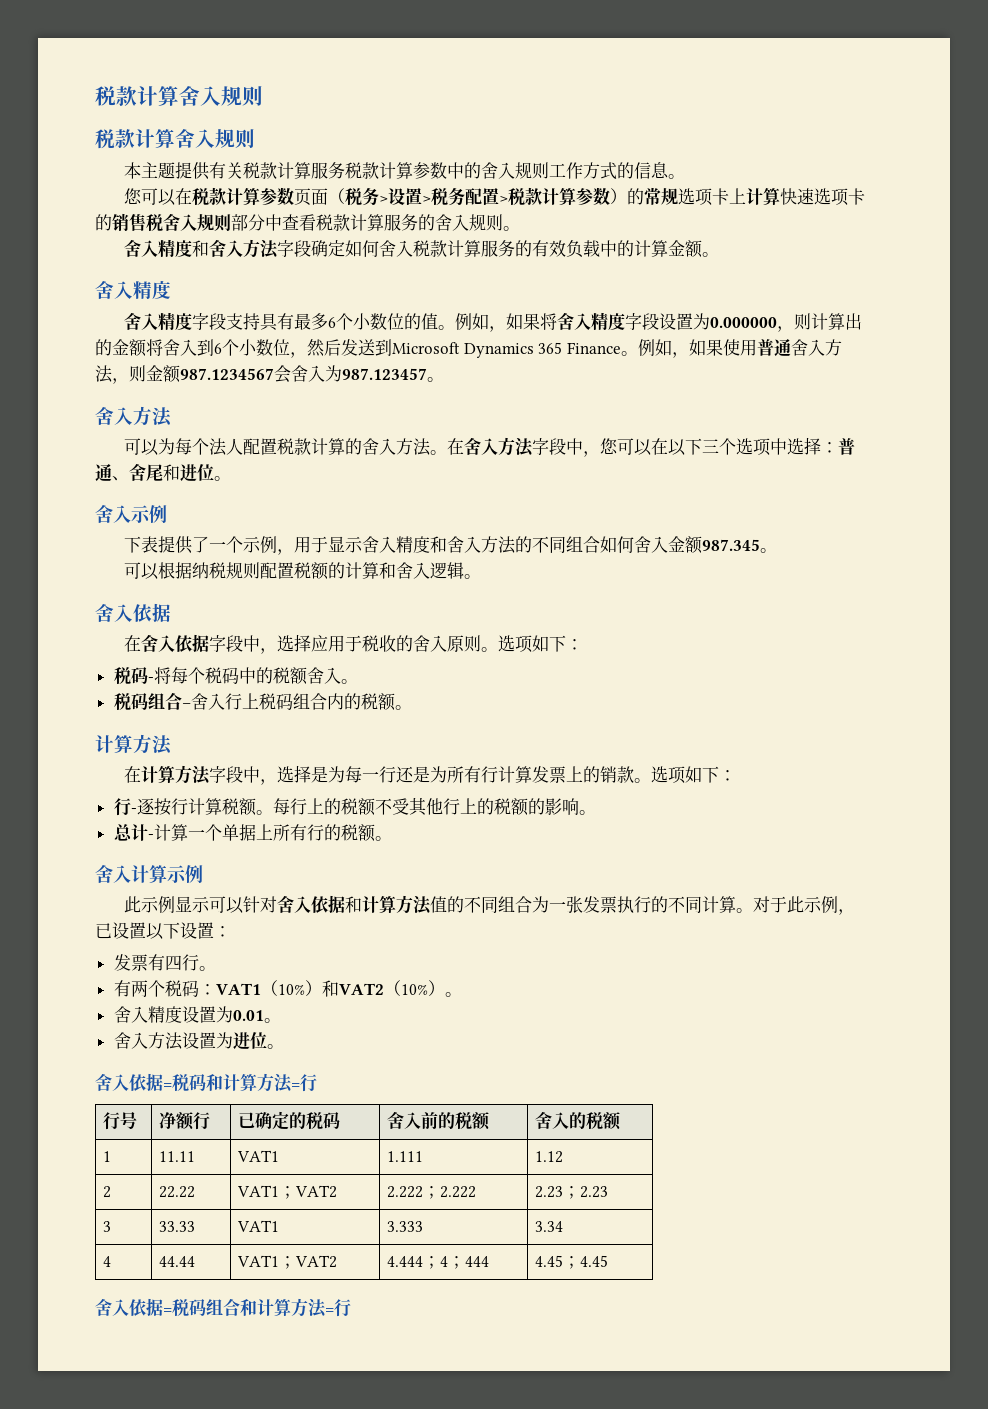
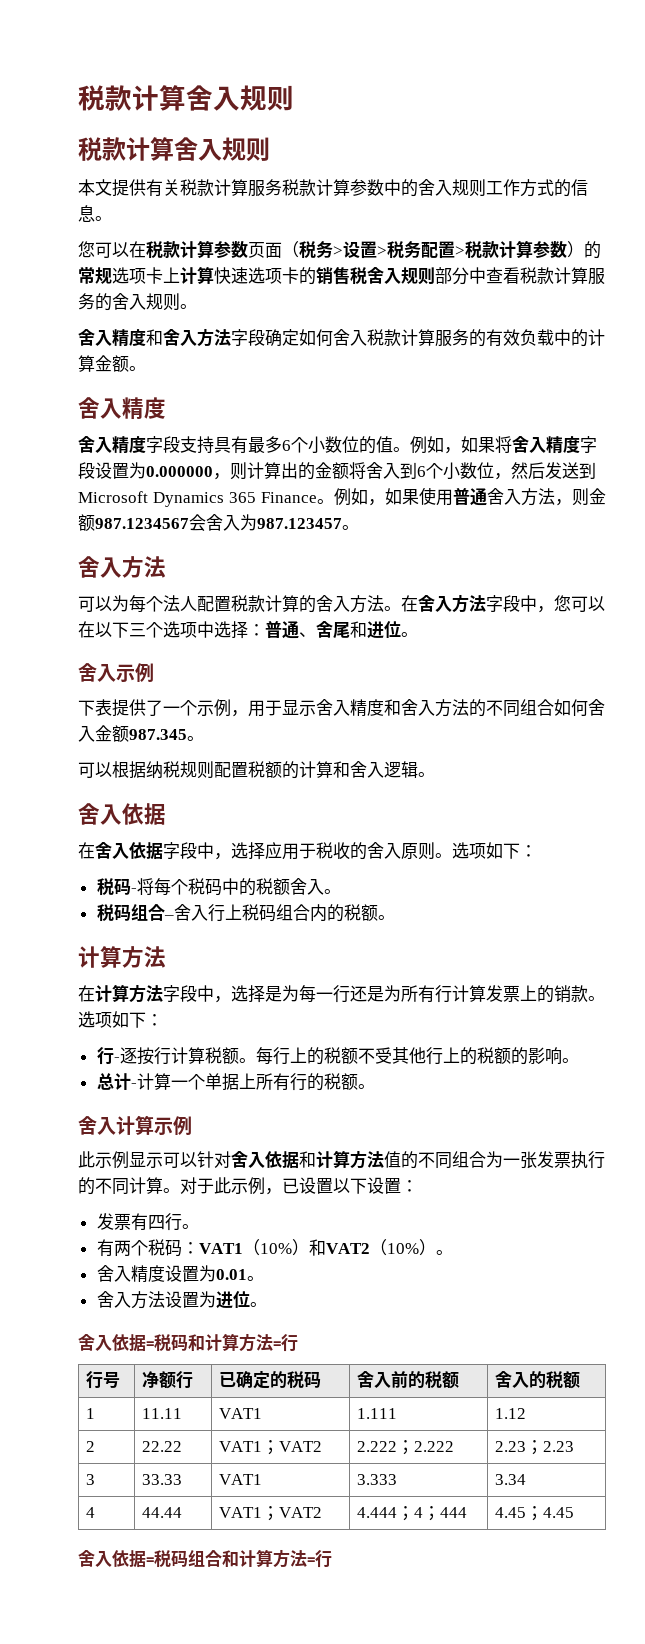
[140,162,175,179] 主题 -> [95,179,112,196] 文

